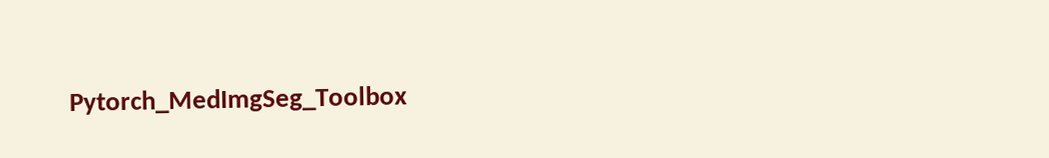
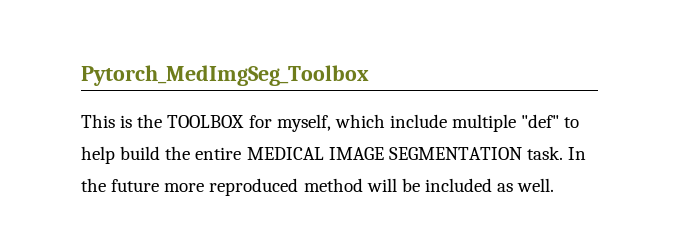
(408, 100) none -> [81,114,580,132] [81,146,587,164] [81,178,555,196] // This is the TOOLBOX for myself, which include multiple "def" to help build the entire MEDICAL IMAGE SEGMENTATION task. In the future more reproduced method will be included as well.

